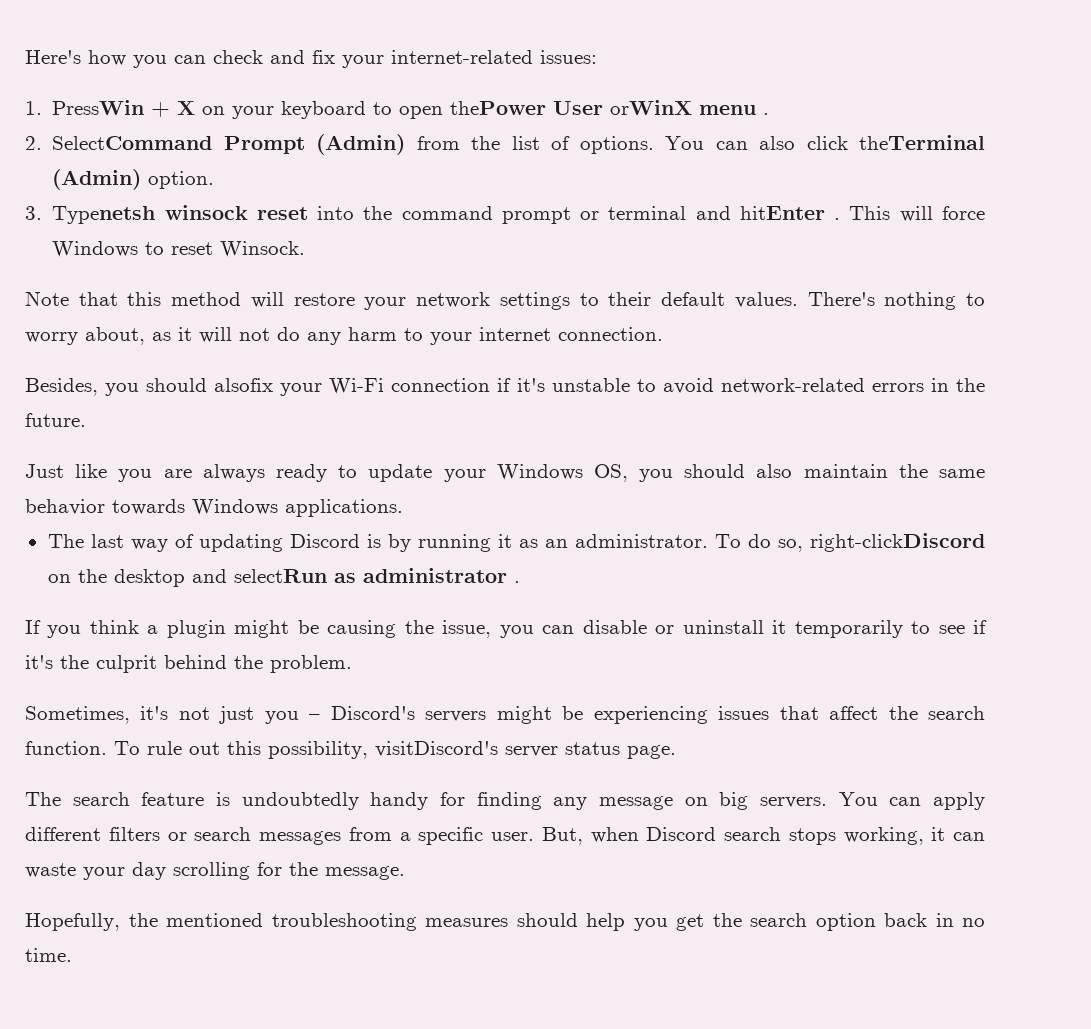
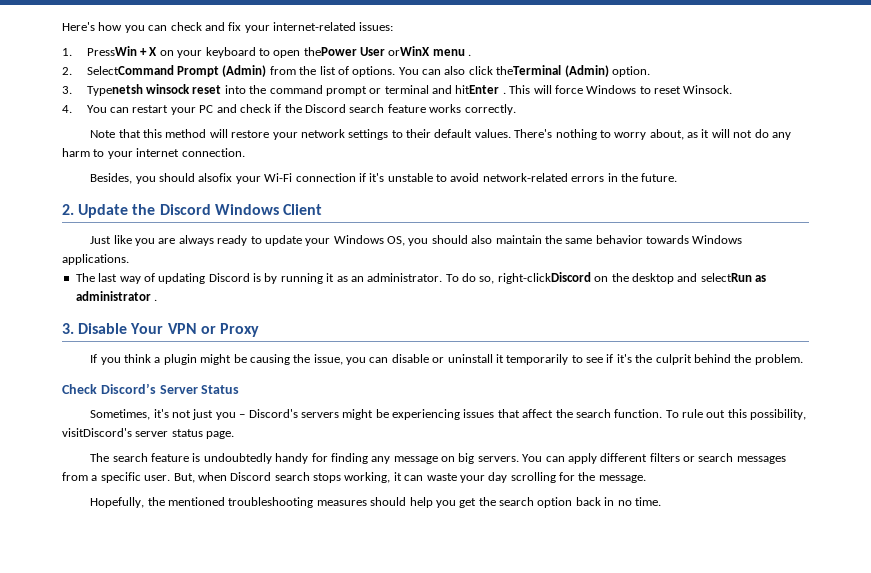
(306, 249) none -> [62,104,516,115] // 4. You can restart your PC and check if the Discord search feature works correctly.
(86, 420) none -> [62,204,322,218] // 2. Update the Discord Windows Client
(520, 582) none -> [62,323,259,337] // 3. Disable Your VPN or Proxy
(352, 664) none -> [62,383,240,394] // Check Discord’s Server Status

